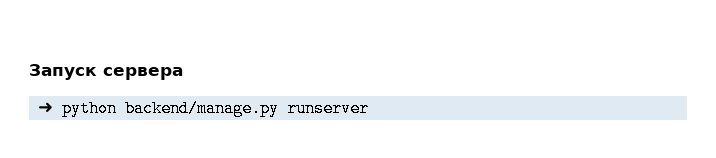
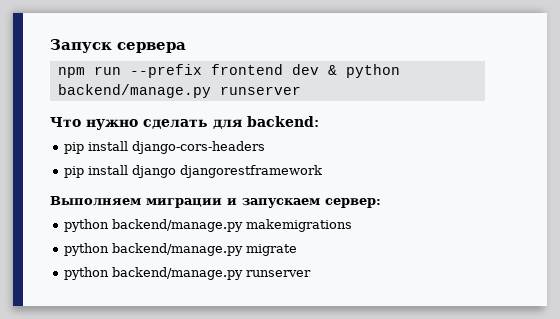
[38,102,53,113] ➜ -> [57,64,400,78] [57,84,301,98] [50,116,319,130] [64,141,266,154] [64,165,323,178] [50,196,381,208] [64,219,353,232] [64,243,298,256] npm run --prefix frontend dev & python backend/manage.py runserver // Что нужно сделать для backend: // pip install django-cors-headers // pip install django djangorestframework // Выполняем миграции и запускаем сервер: // python backend/manage.py makemigrations // python backend/manage.py migrate //

